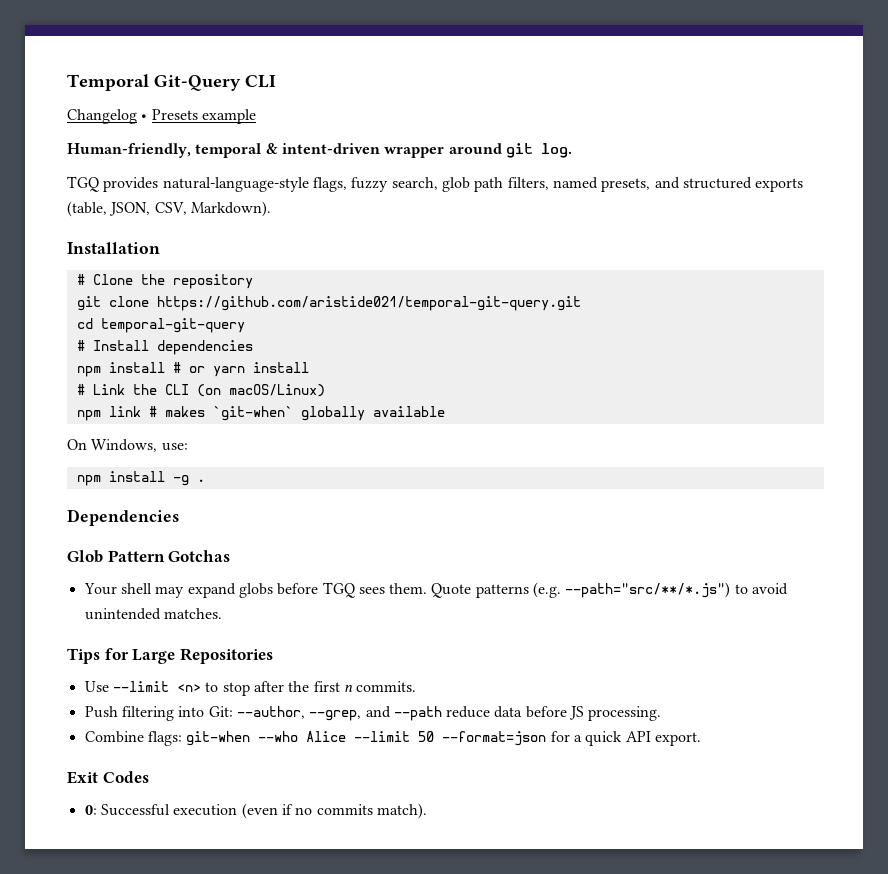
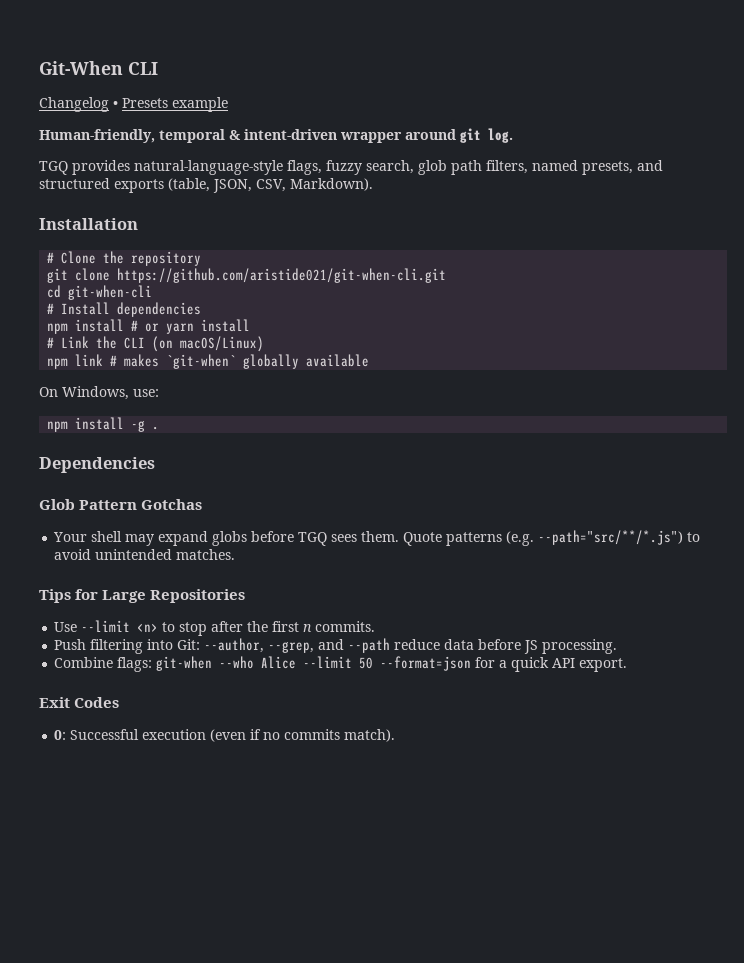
[67,74,241,91] Temporal Git-Query -> [39,61,123,75] Git-When
[156,296,581,311] https://github.com/aristide021/temporal-git-query.git -> [117,268,447,283] https://github.com/aristide021/git-when-cli.git
[100,318,245,333] temporal-git-query -> [68,285,153,300] git-when-cli

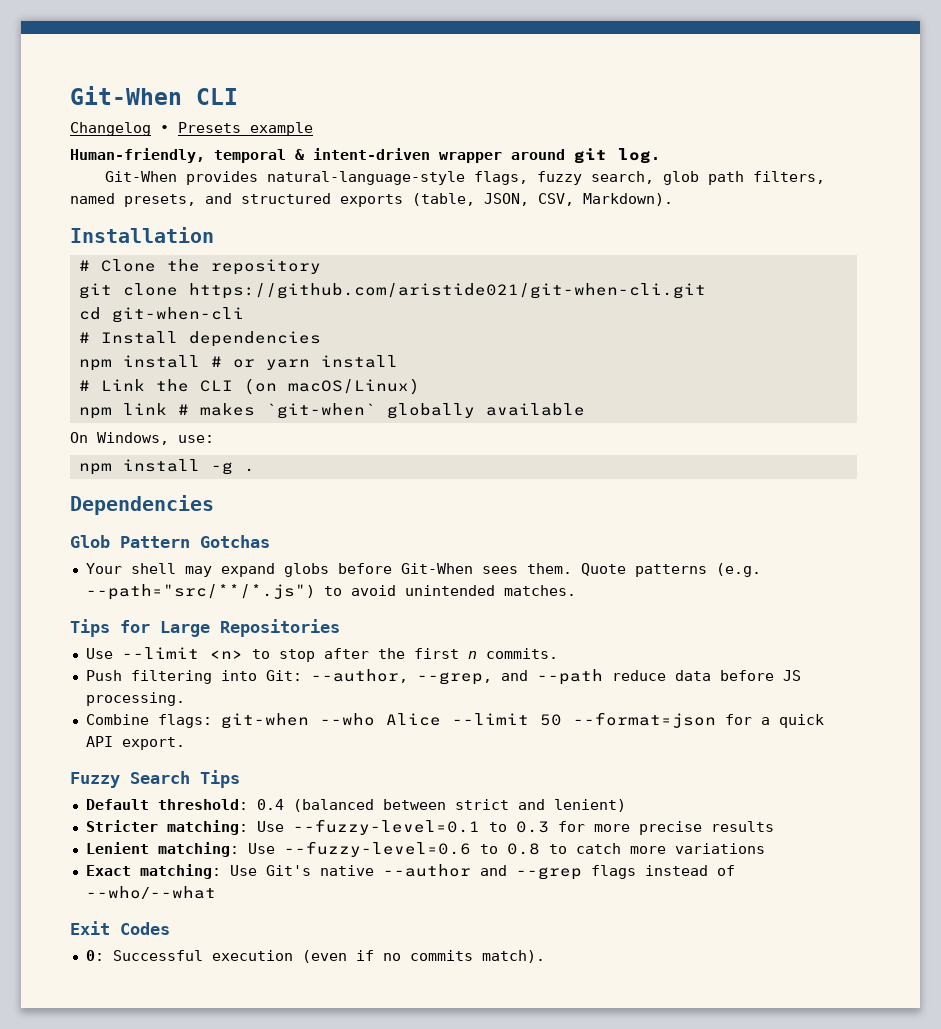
[39,161,68,175] TGQ -> [105,171,178,182] Git-When
[298,532,328,546] TGQ -> [400,563,473,574] Git-When
(628, 665) none -> [70,770,240,788] [85,799,626,812] [85,819,774,835] [85,841,765,857] [85,864,735,880] [85,886,216,899] // Fuzzy Search Tips // Default threshold: 0.4 (balanced between strict and lenient) // Stricter matching: Use --fuzzy-level=0.1 to 0.3 for more precise results // Lenient matching: Use --fuzzy-level=0.6 to 0.8 to catch more variations // Exact matching: Use Git's native --author and --grep flags instead of --who/--what

